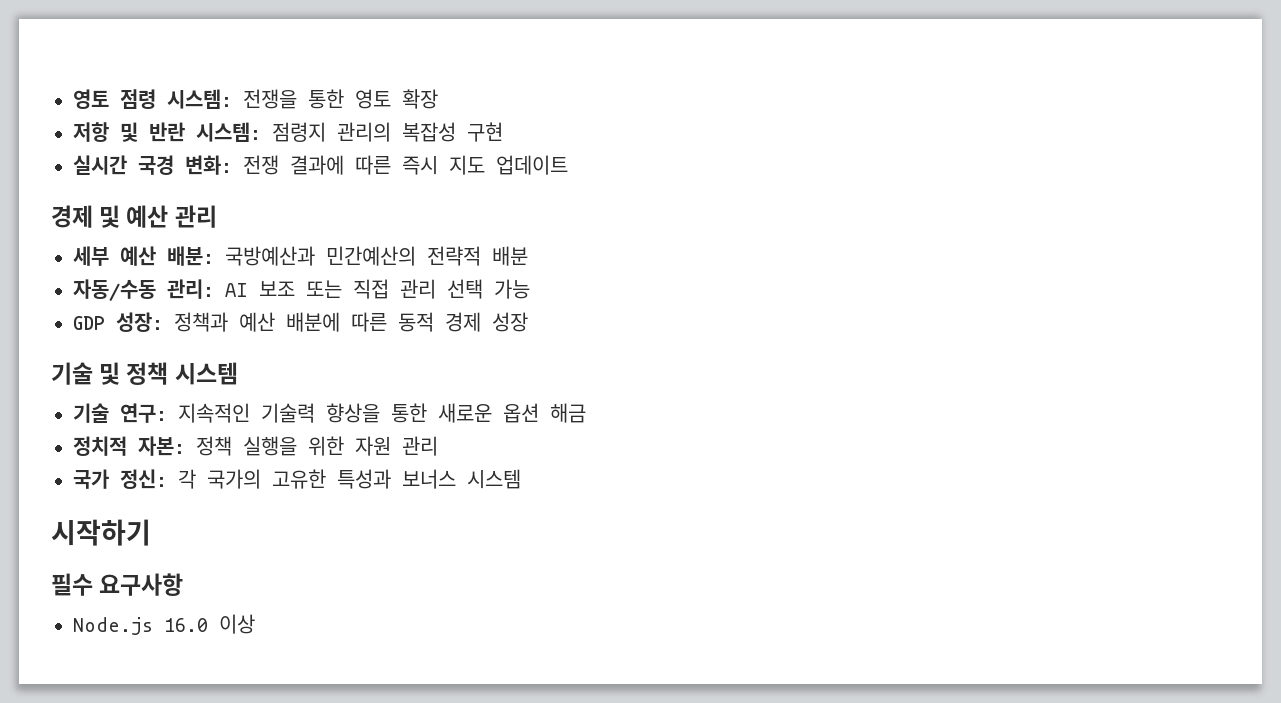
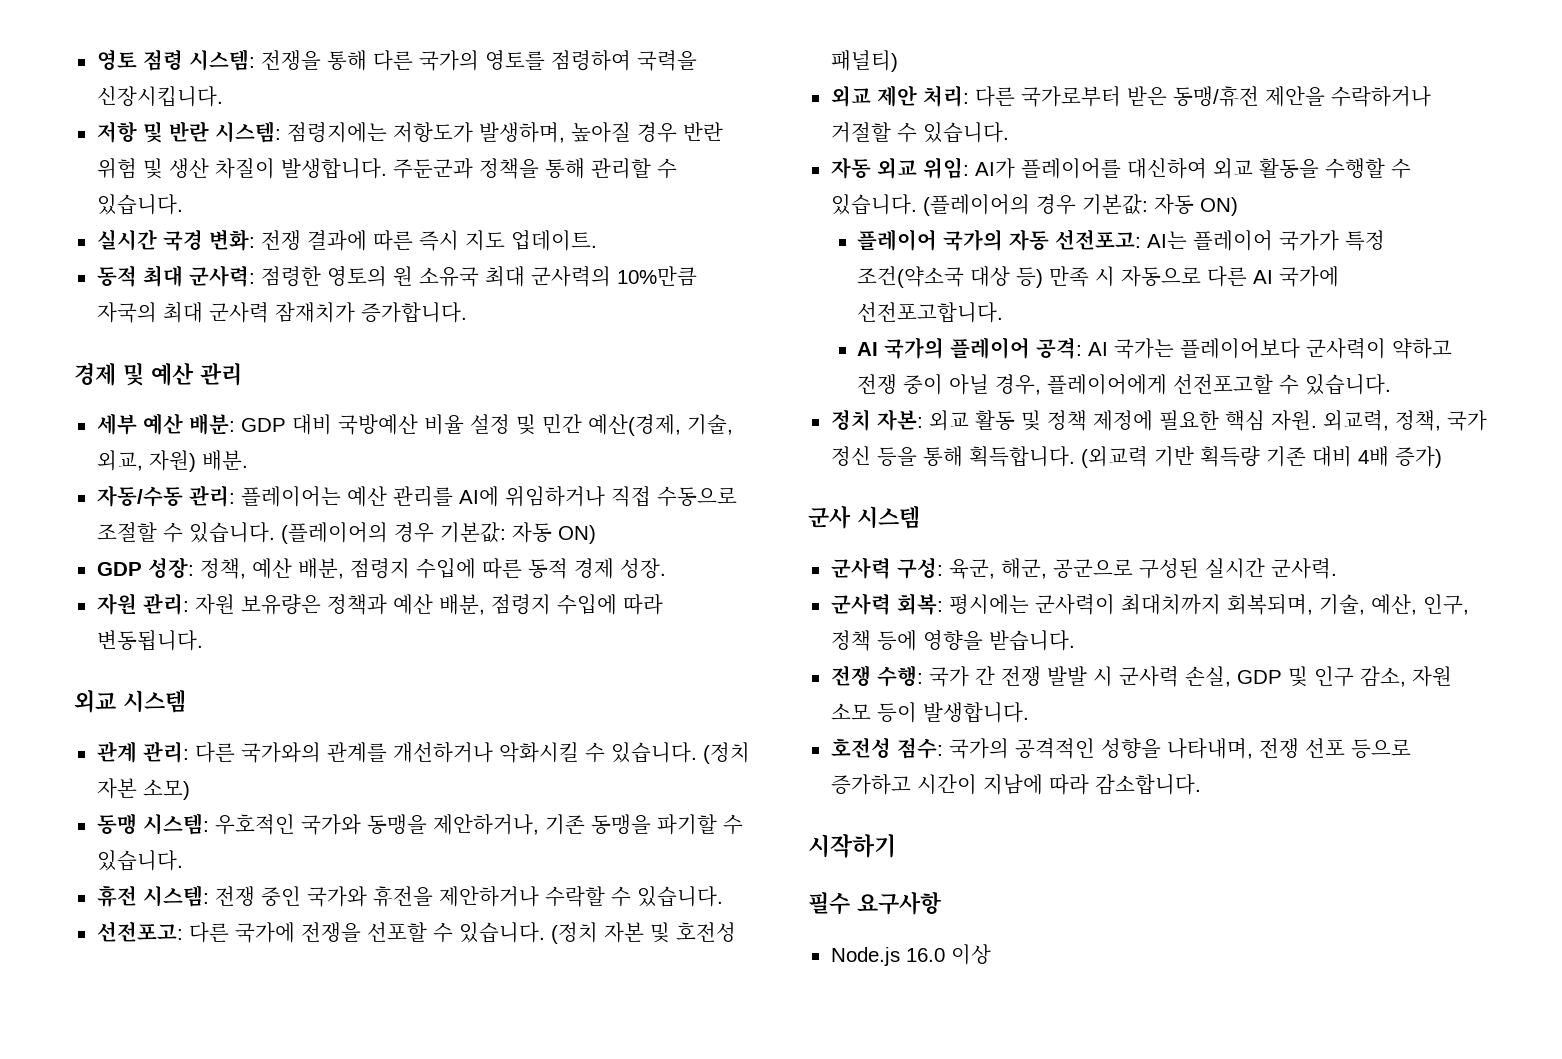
[308,89,438,109] [73,122,503,142] 통한 영토 확장 // 저항 및 반란 시스템: 점령지 관리의 복잡성 구현 -> [326,50,697,71] [96,86,223,107] [96,121,723,143] [96,158,677,179] [96,194,183,215] 통해 다른 국가의 영토를 점령하여 국력을 신장시킵니다. // 저항 및 반란 시스템: 점령지에는 저항도가 발생하며, 높아질 경우 반란 위험 및 생산 차질이 발생합니다. 주둔군과 정책을 통해 관리할 수 있습니다.
[496,155,568,175] 업데이트 -> [510,230,597,251] [96,265,697,287] [96,302,467,323] 업데이트. // 동적 최대 군사력: 점령한 영토의 원 소유국 최대 군사력의 10%만큼 자국의 최대 군사력 잠재치가 증가합니다.
[225,246,528,266] [73,279,530,301] [73,312,528,332] [51,362,238,385] [73,403,586,423] [73,436,438,456] [73,469,521,489] 국방예산과 민간예산의 전략적 배분 // 자동/수동 관리: AI 보조 또는 직접 관리 선택 가능 // GDP 성장: 정책과 예산 배분에 따른 동적 경제 성장 // 기술 및 정책 시스템 // 기술 연구: 지속적인 기술력 향상을 통한 새로운 옵션 해금 // 정치적 자본: 정책 실행을 위한 자원 관리 // 국가 정신: 각 국가의 고유한 특성과 보너스 시스템 -> [240,414,733,436] [96,450,248,472] [96,485,737,507] [96,522,596,544] [96,557,666,579] [96,593,663,615] [96,630,203,651] [74,690,186,713] [96,741,750,764] [96,778,190,800] [96,813,743,835] [96,850,183,871] [96,885,723,907] [96,921,736,944] [830,50,898,72] [830,85,1431,107] [830,122,1009,143] [830,157,1411,179] [830,194,1238,216] [857,229,1386,251] [857,266,1340,288] [857,302,1004,323] [857,337,1453,359] [857,374,1392,395] [830,409,1487,431] [830,446,1442,468] [808,506,920,529] [830,557,1337,579] [830,593,1469,615] [830,630,1075,651] [830,665,1452,687] [830,702,1029,723] [830,737,1411,759] [830,774,1201,795] GDP 대비 국방예산 비율 설정 및 민간 예산(경제, 기술, 외교, 자원) 배분. // 자동/수동 관리: 플레이어는 예산 관리를 AI에 위임하거나 직접 수동으로 조절할 수 있습니다. (플레이어의 경우 기본값: 자동 ON) // GDP 성장: 정책, 예산 배분, 점령지 수입에 따른 동적 경제 성장. // 자원 관리: 자원 보유량은 정책과 예산 배분, 점령지 수입에 따라 변동됩니다. // 외교 시스템 // 관계 관리: 다른 국가와의 관계를 개선하거나 악화시킬 수 있습니다. (정치 자본 소모) // 동맹 시스템: 우호적인 국가와 동맹을 제안하거나, 기존 동맹을 파기할 수 있습니다. // 휴전 시스템: 전쟁 중인 국가와 휴전을 제안하거나 수락할 수 있습니다. // 선전포고: 다른 국가에 전쟁을 선포할 수 있습니다. (정치 자본 및 호전성 패널티) // 외교 제안 처리: 다른 국가로부터 받은 동맹/휴전 제안을 수락하거나 거절할 수 있습니다. // 자동 외교 위임: AI가 플레이어를 대신하여 외교 활동을 수행할 수 있습니다. (플레이어의 경우 기본값: 자동 ON) // 플레이어 국가의 자동 선전포고: AI는 플레이어 국가가 특정 조건(약소국 대상 등) 만족 시 자동으로 다른 AI 국가에 선전포고합니다. // AI 국가의 플레이어 공격: AI 국가는 플레이어보다 군사력이 약하고 전쟁 중이 아닐 경우, 플레이어에게 선전포고할 수 있습니다. // 정치 자본: 외교 활동 및 정책 제정에 필요한 핵심 자원. 외교력, 정책, 국가 정신 등을 통해 획득합니다. (외교력 기반 획득량 기존 대비 4배 증가) // 군사 시스템 // 군사력 구성: 육군, 해군, 공군으로 구성된 실시간 군사력. // 군사력 회복: 평시에는 군사력이 최대치까지 회복되며, 기술, 예산, 인구, 정책 등에 영향을 받습니다. // 전쟁 수행: 국가 간 전쟁 발발 시 군사력 손실, GDP 및 인구 감소, 자원 소모 등이 발생합니다. // 호전성 점수: 국가의 공격적인 성향을 나타내며, 전쟁 선포 등으로 증가하고 시간이 지남에 따라 감소합니다.

